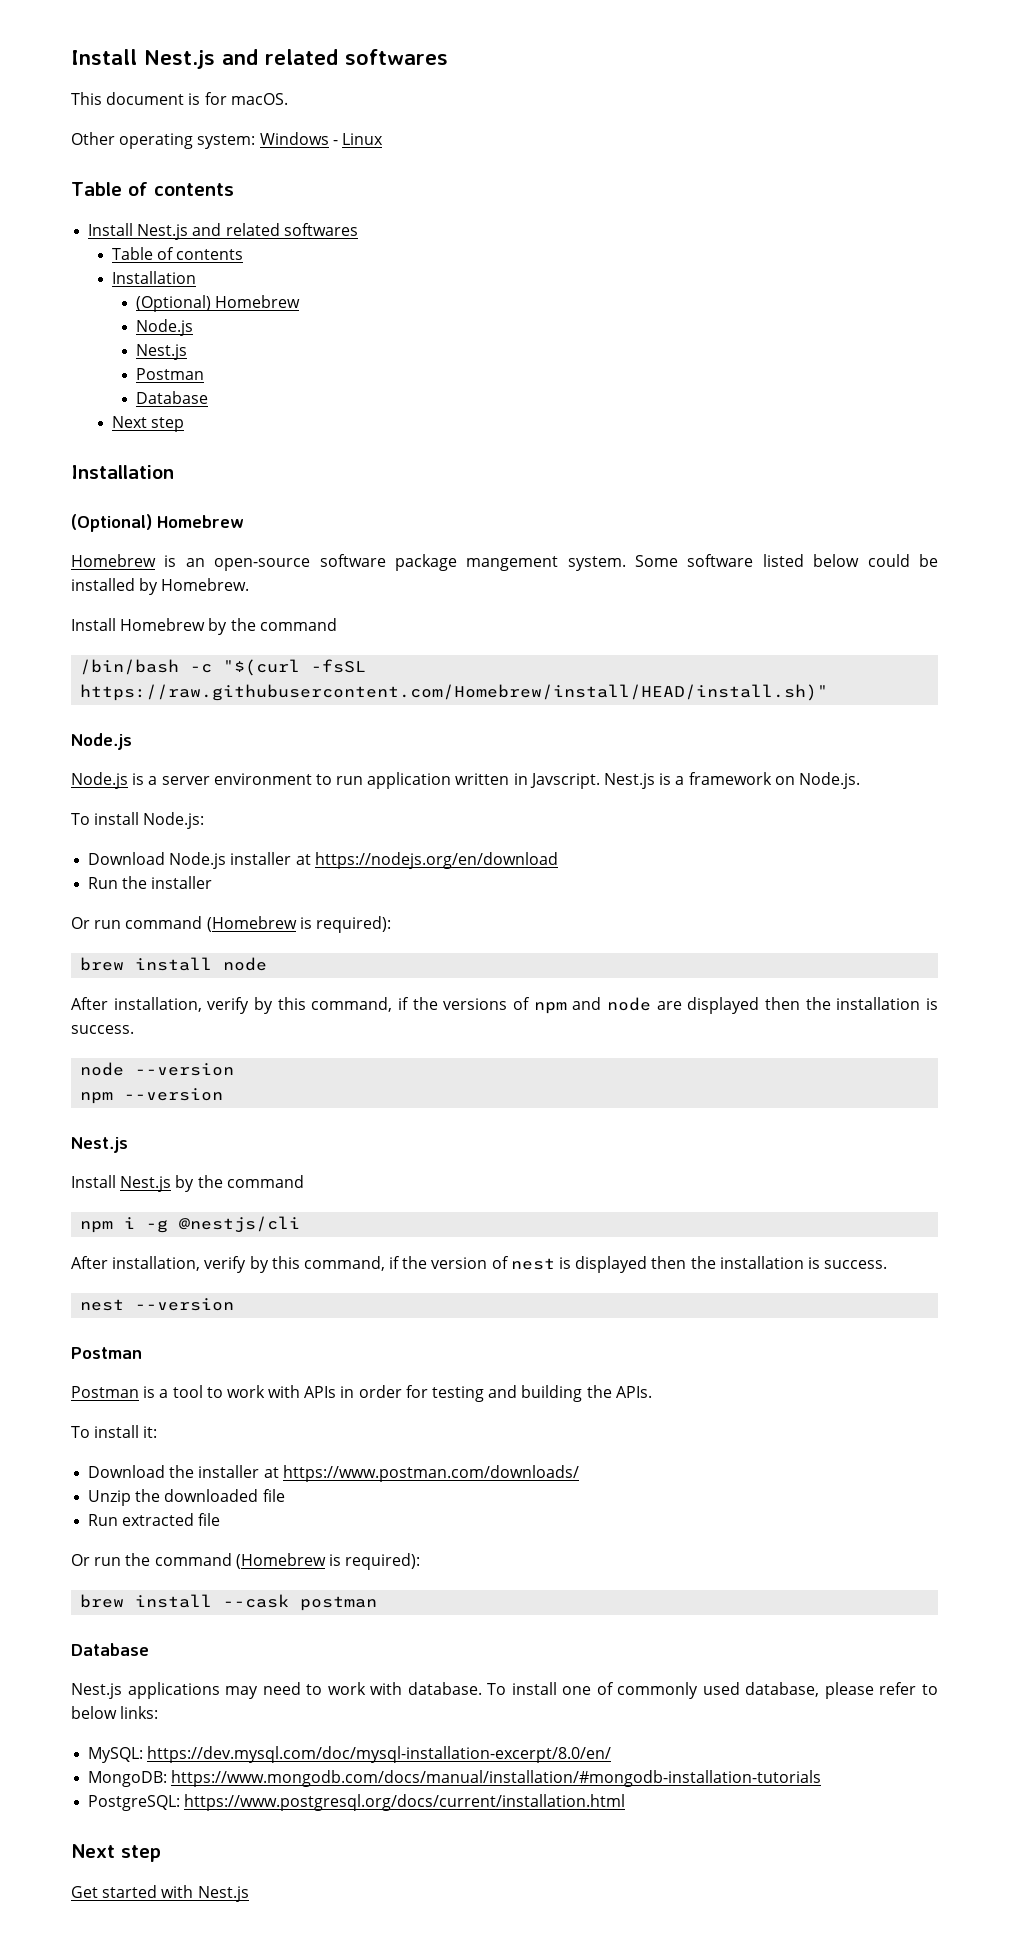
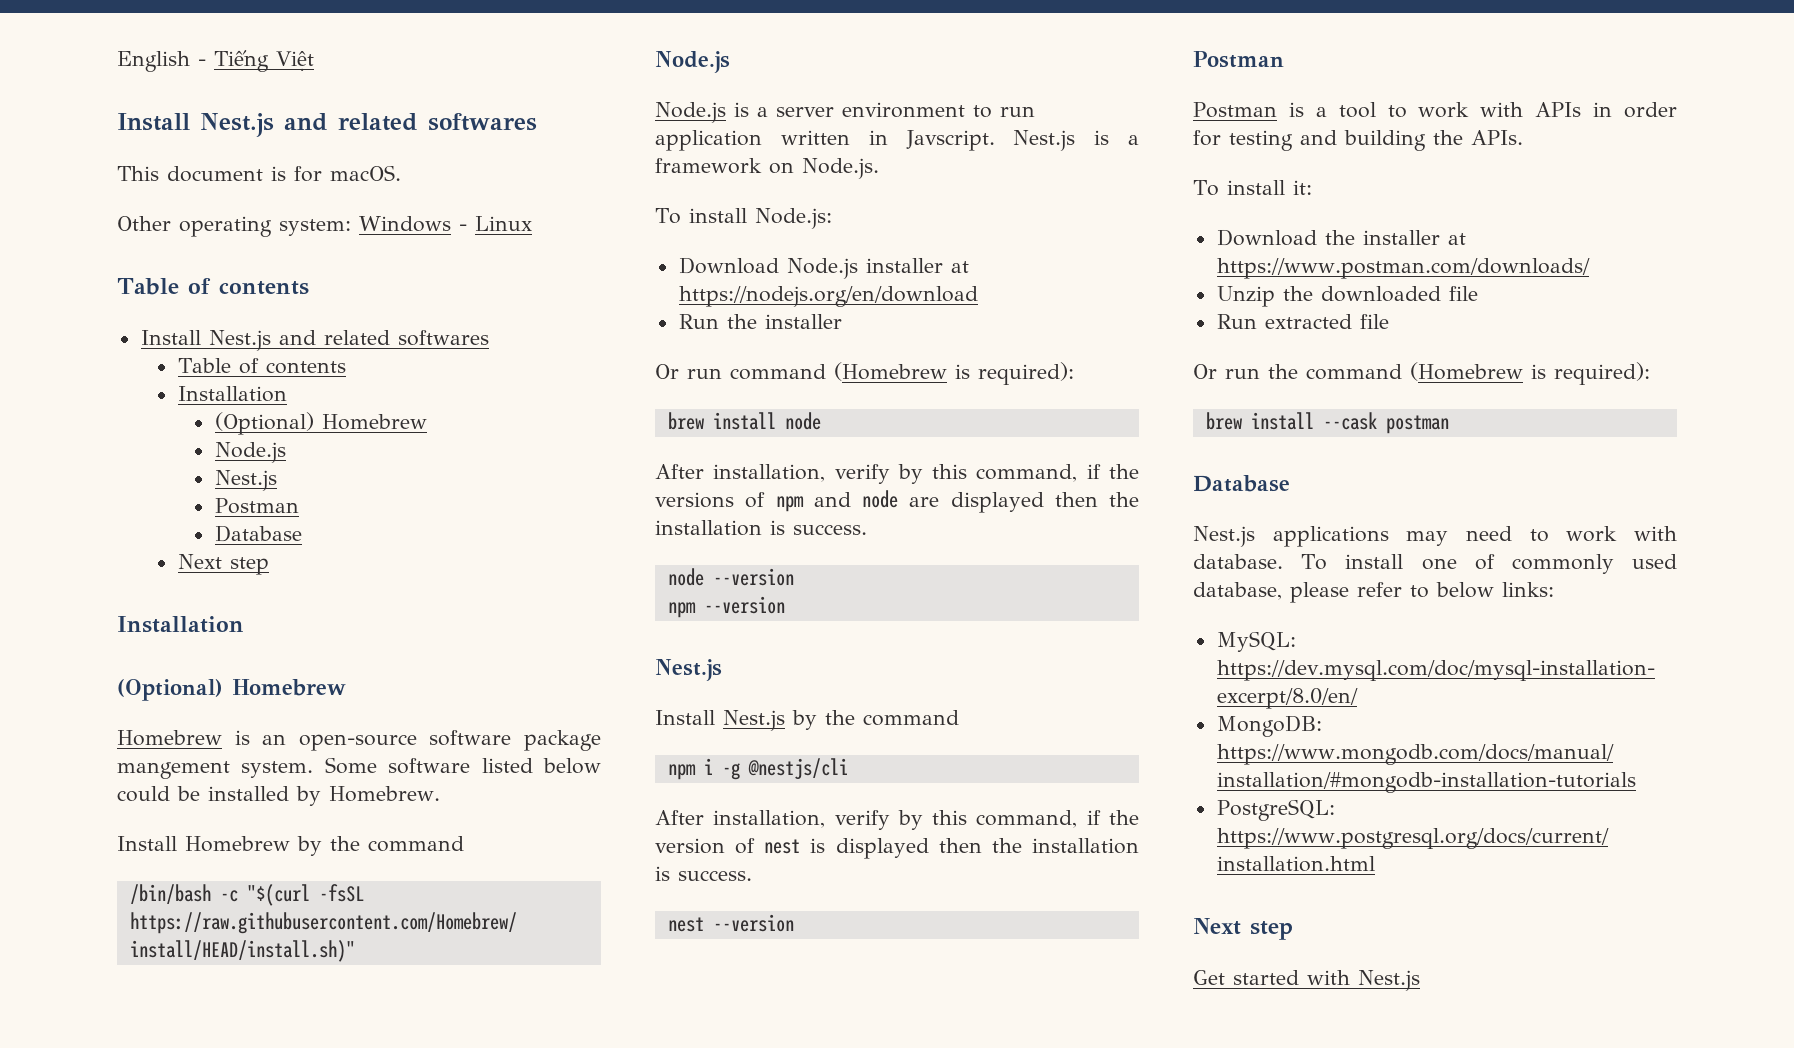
(71, 57) none -> [117,50,314,72] English - Tiếng Việt //

